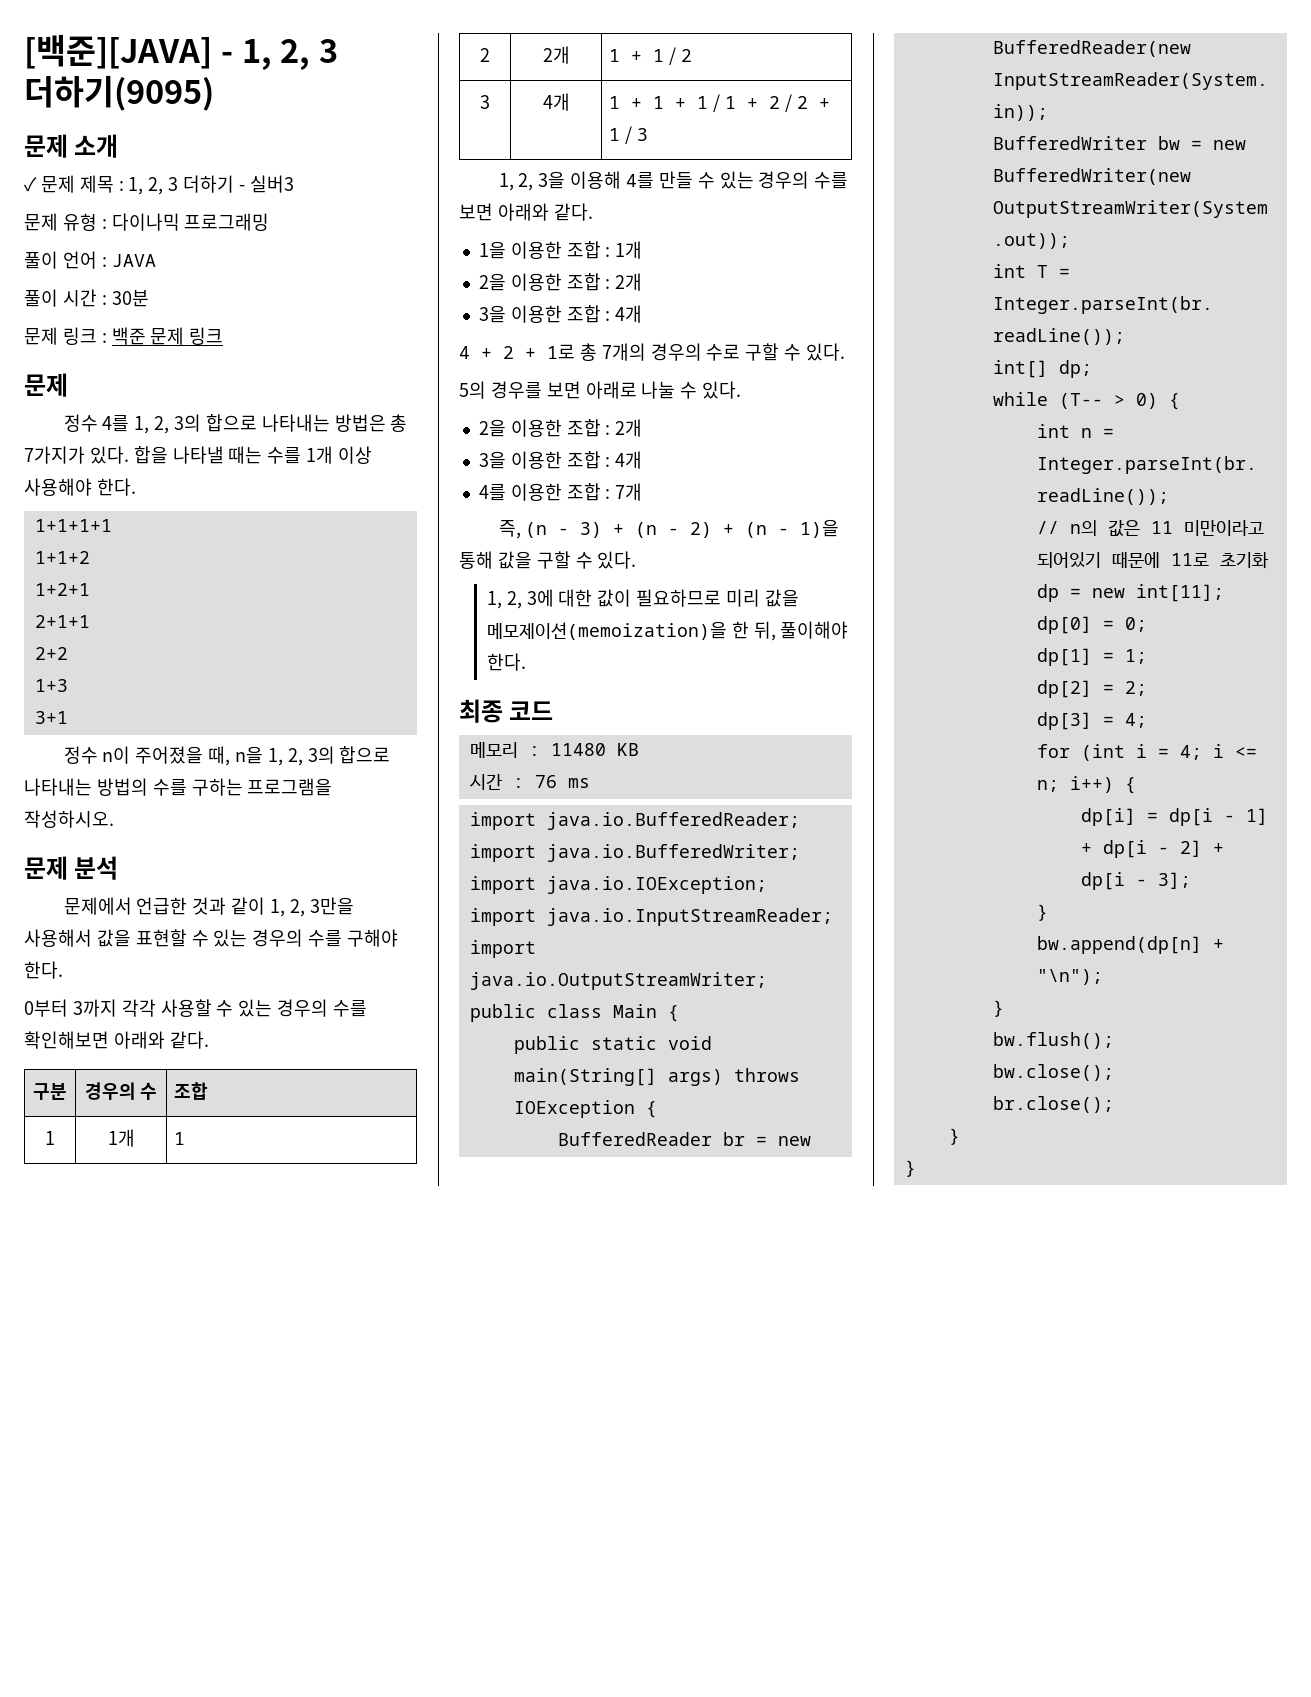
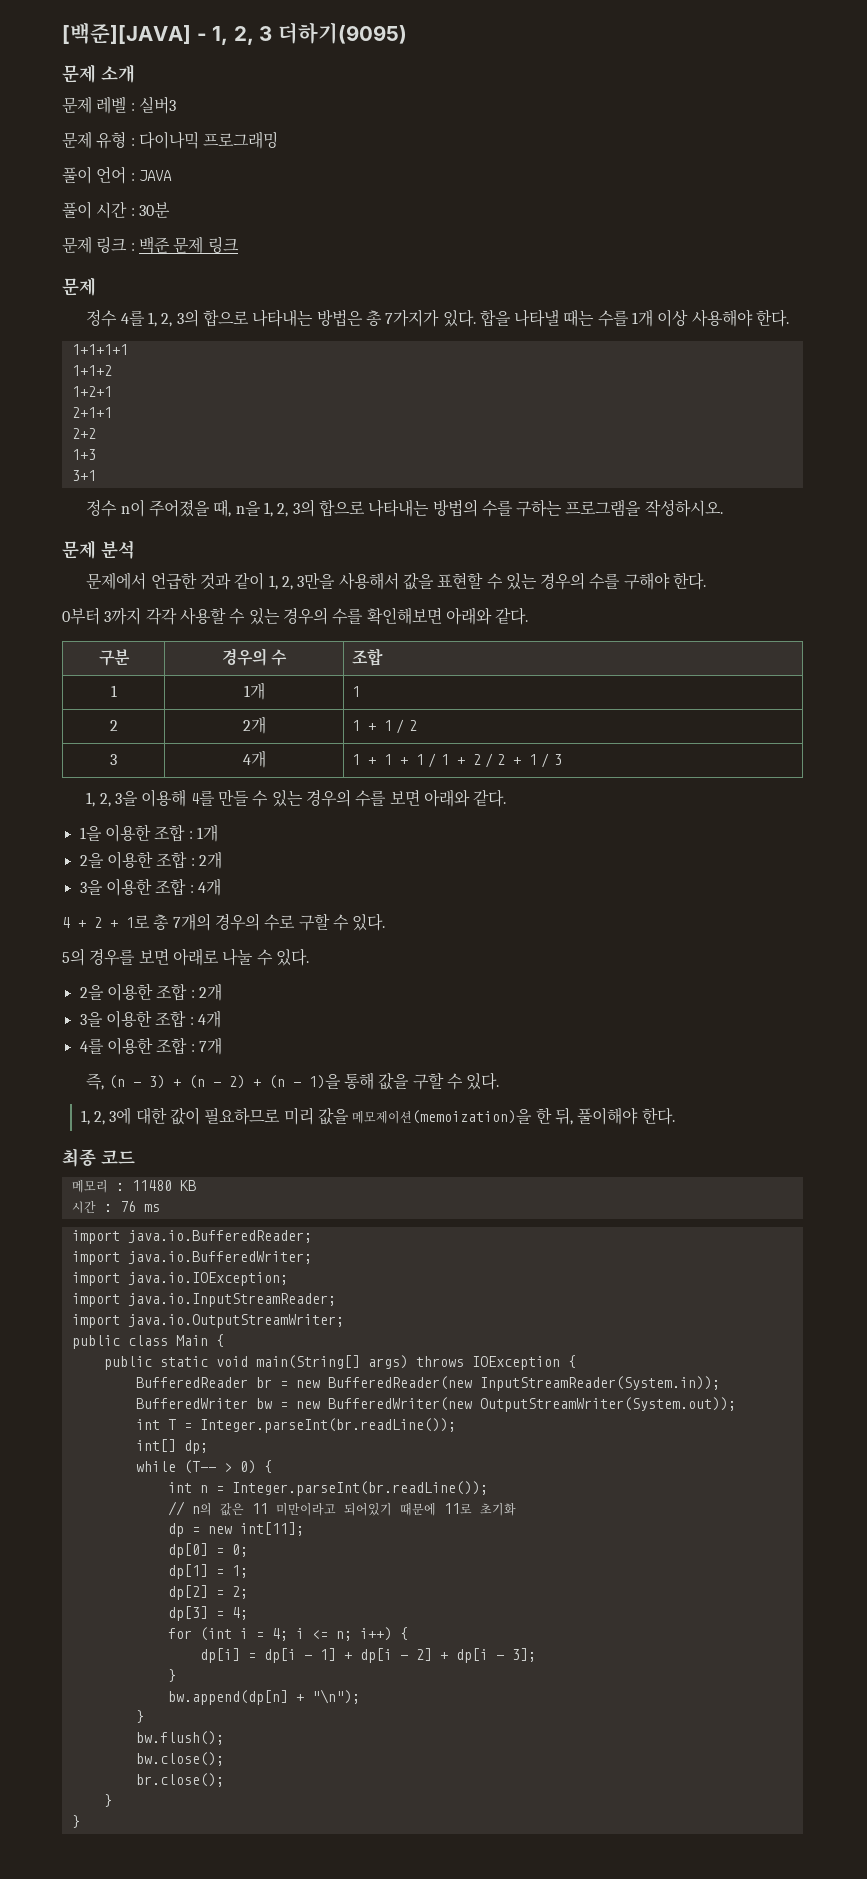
[24,175,245,195] ✓ 문제 제목 : 1, 2, 3 더하기 - -> [62,96,135,114] 문제 레벨 :

